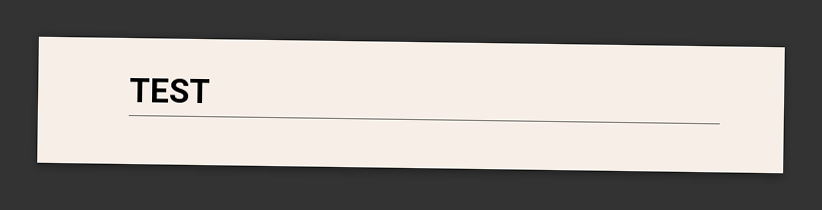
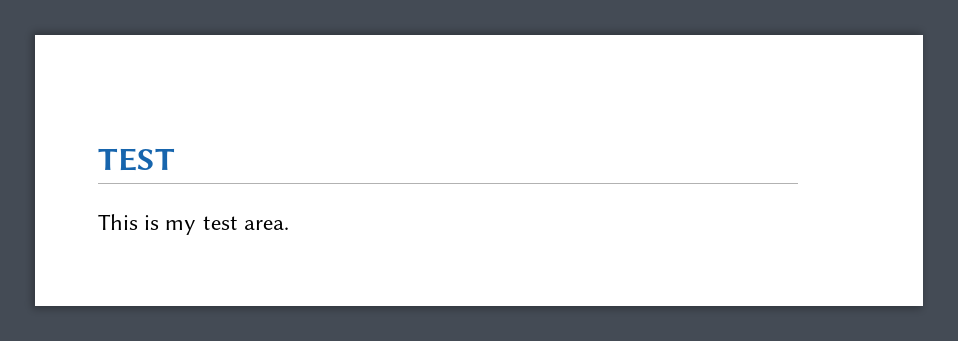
(211, 91) none -> [98,214,289,235] // This is my test area.

